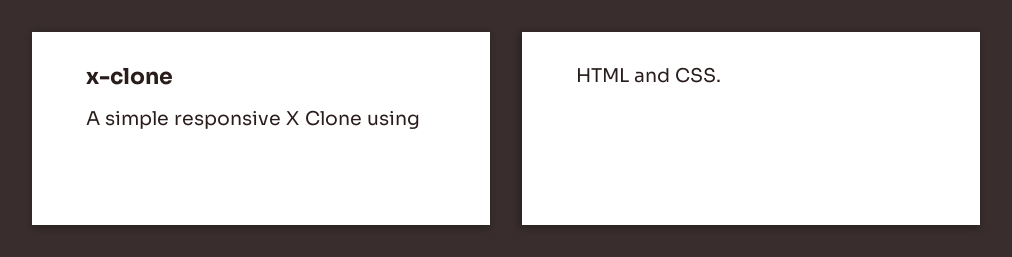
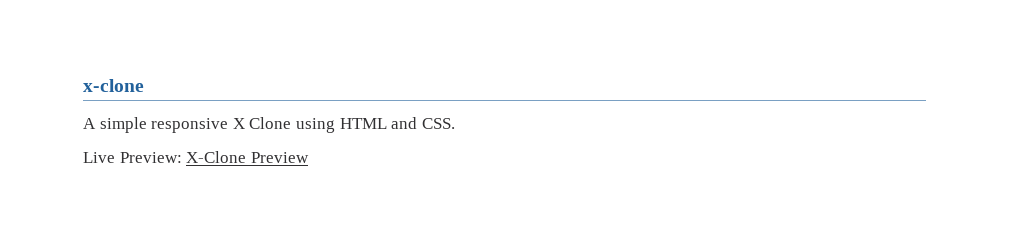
(722, 75) none -> [83,151,309,163] // Live Preview: X-Clone Preview

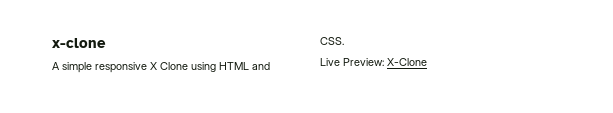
[250,152,309,163] Preview -> (427, 62) none

